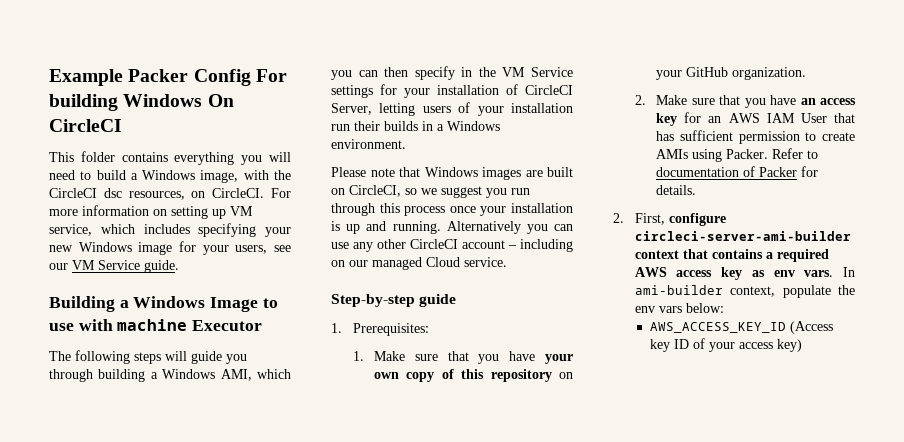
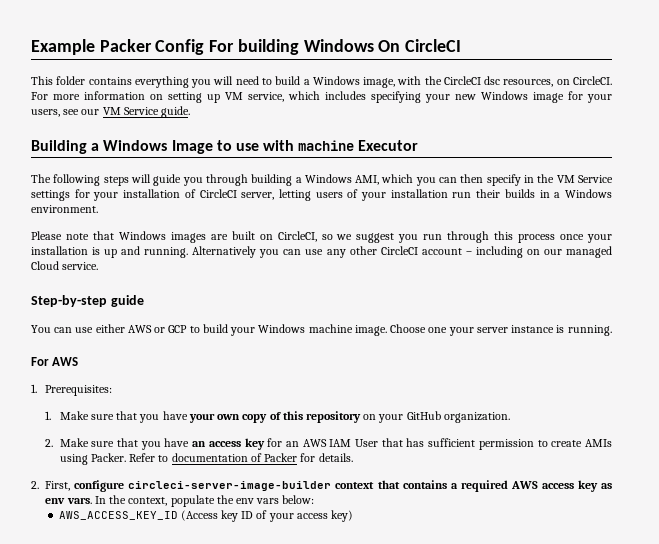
[331,103,372,115] Server, -> [241,192,275,200] server,
(457, 300) none -> [31,324,612,336] [31,357,79,366] // You can use either AWS or GCP to build your Windows machine image. Choose one your server instance is running. // For AWS
[634,231,851,241] circleci-server-ami-builder -> [128,481,332,491] circleci-server-image-builder
[634,285,723,295] ami-builder -> [109,495,127,504] the

